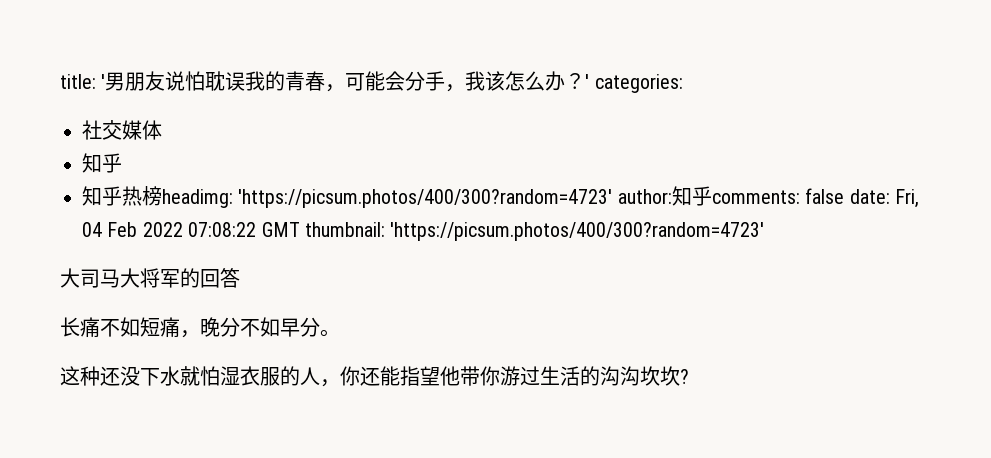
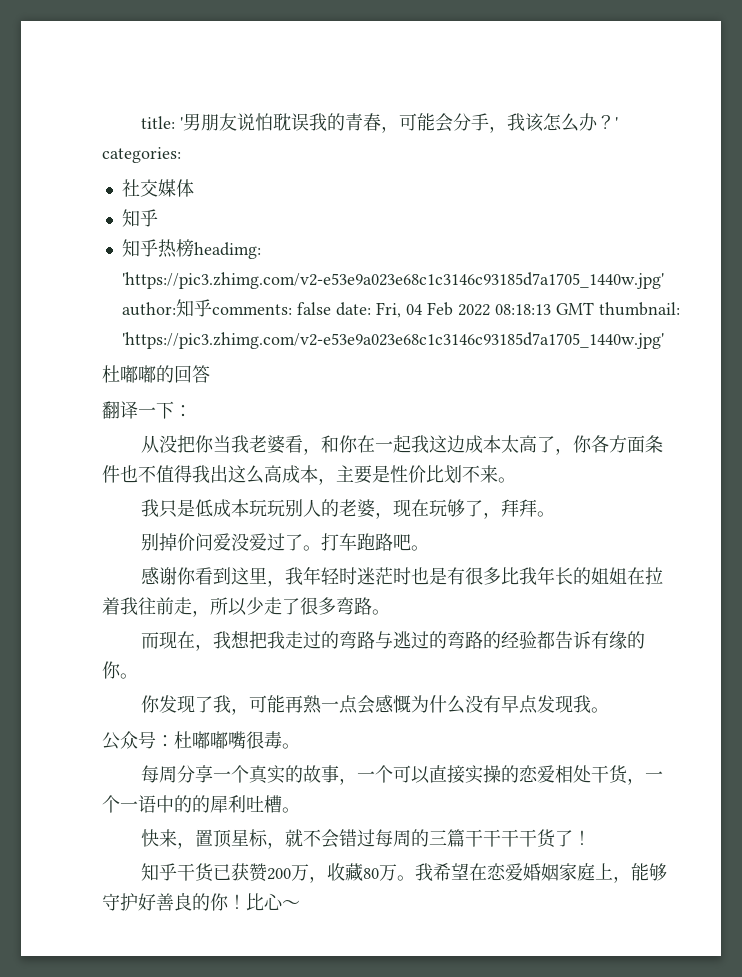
[238,189,613,208] 'https://picsum.photos/400/300?random=4723' -> [121,272,664,289] 'https://pic3.zhimg.com/v2-e53e9a023e68c1c3146c93185d7a1705_1440w.jpg'
[188,222,257,237] 07:08:22 -> [494,304,551,315] 08:18:13
[390,222,765,241] [60,268,240,288] [60,317,340,338] [60,366,689,387] 'https://picsum.photos/400/300?random=4723' // 大司马大将军的回答 // 长痛不如短痛，晚分不如早分。 // 这种还没下水就怕湿衣服的人，你还能指望他带你游过生活的沟沟坎坎? -> [121,332,664,349] [102,365,210,383] [102,401,192,419] [141,435,664,455] [102,465,516,485] [141,499,556,519] [141,533,430,551] [141,566,664,587] [102,597,390,617] [141,630,646,651] [102,661,138,679] [141,695,610,715] [102,731,300,750] [141,765,664,785] [102,795,300,813] [141,829,592,849] [141,863,668,883] [102,893,300,911] 'https://pic3.zhimg.com/v2-e53e9a023e68c1c3146c93185d7a1705_1440w.jpg' // 杜嘟嘟的回答 // 翻译一下： // 从没把你当我老婆看，和你在一起我这边成本太高了，你各方面条件也不值得我出这么高成本，主要是性价比划不来。 // 我只是低成本玩玩别人的老婆，现在玩够了，拜拜。 // 别掉价问爱没爱过了。打车跑路吧。 // 感谢你看到这里，我年轻时迷茫时也是有很多比我年长的姐姐在拉着我往前走，所以少走了很多弯路。 // 而现在，我想把我走过的弯路与逃过的弯路的经验都告诉有缘的你。 // 你发现了我，可能再熟一点会感慨为什么没有早点发现我。 // 公众号：杜嘟嘟嘴很毒。 // 每周分享一个真实的故事，一个可以直接实操的恋爱相处干货，一个一语中的的犀利吐槽。 // 快来，置顶星标，就不会错过每周的三篇干干干干货了！ // 知乎干货已获赞200万，收藏80万。我希望在恋爱婚姻家庭上，能够守护好善良的你！比心～

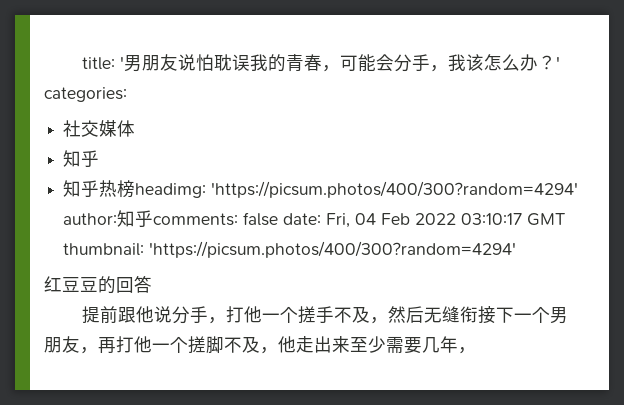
[121,272,664,289] 'https://pic3.zhimg.com/v2-e53e9a023e68c1c3146c93185d7a1705_1440w.jpg' -> [211,181,579,198] 'https://picsum.photos/400/300?random=4294'
[494,304,551,315] 08:18:13 -> [461,213,523,225] 03:10:17
[121,332,664,349] [102,365,156,383] 'https://pic3.zhimg.com/v2-e53e9a023e68c1c3146c93185d7a1705_1440w.jpg' // 杜嘟嘟 -> [149,241,517,258] [44,276,98,292] 'https://picsum.photos/400/300?random=4294' // 红豆豆
[102,401,192,419] [141,435,664,455] [102,465,516,485] [141,499,556,519] [141,533,430,551] [141,566,664,587] [102,597,390,617] [141,630,646,651] [102,661,138,679] [141,695,610,715] [102,731,300,750] [141,765,664,785] [102,795,300,813] [141,829,592,849] [141,863,668,883] [102,893,300,911] 翻译一下： // 从没把你当我老婆看，和你在一起我这边成本太高了，你各方面条件也不值得我出这么高成本，主要是性价比划不来。 // 我只是低成本玩玩别人的老婆，现在玩够了，拜拜。 // 别掉价问爱没爱过了。打车跑路吧。 // 感谢你看到这里，我年轻时迷茫时也是有很多比我年长的姐姐在拉着我往前走，所以少走了很多弯路。 // 而现在，我想把我走过的弯路与逃过的弯路的经验都告诉有缘的你。 // 你发现了我，可能再熟一点会感慨为什么没有早点发现我。 // 公众号：杜嘟嘟嘴很毒。 // 每周分享一个真实的故事，一个可以直接实操的恋爱相处干货，一个一语中的的犀利吐槽。 // 快来，置顶星标，就不会错过每周的三篇干干干干货了！ // 知乎干货已获赞200万，收藏80万。我希望在恋爱婚姻家庭上，能够守护好善良的你！比心～ -> [82,306,569,324] [44,336,476,354] 提前跟他说分手，打他一个搓手不及，然后无缝衔接下一个男朋友，再打他一个搓脚不及，他走出来至少需要几年，

